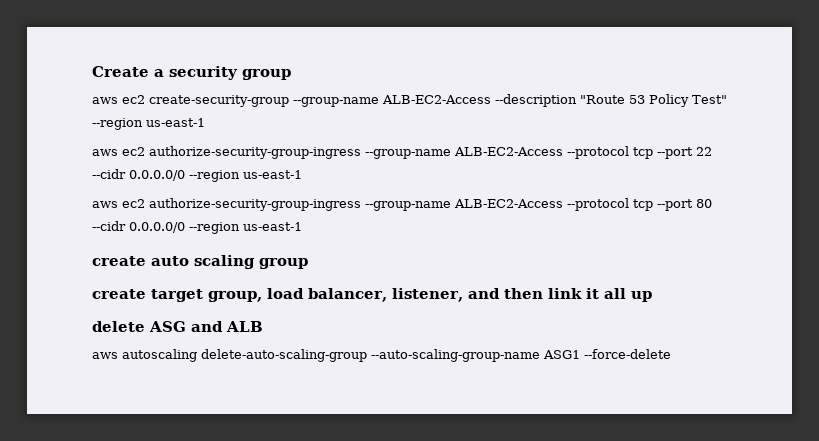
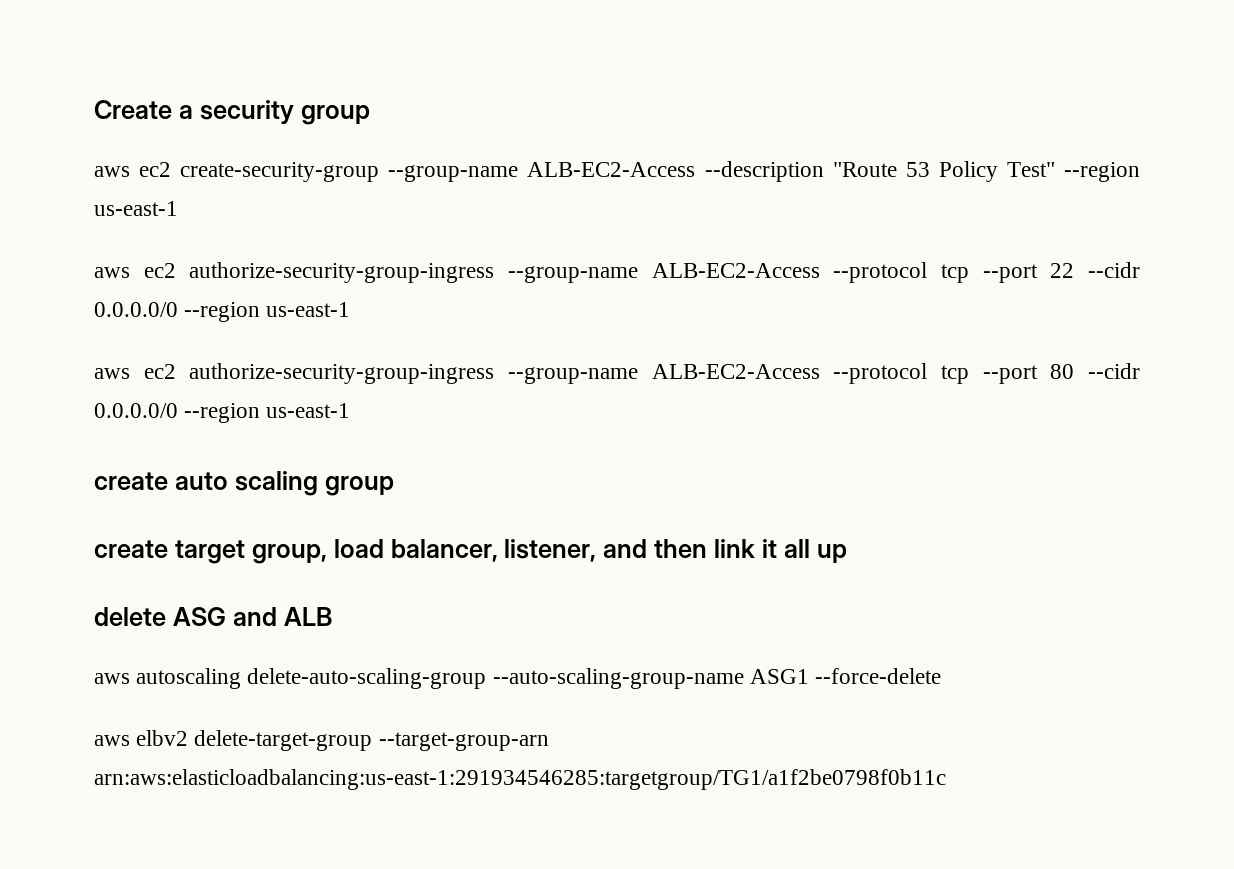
(671, 354) none -> [94,730,549,751] [94,769,946,790] // aws elbv2 delete-target-group --target-group-arn arn:aws:elasticloadbalancing:us-east-1:291934546285:targetgroup/TG1/a1f2be0798f0b11c

